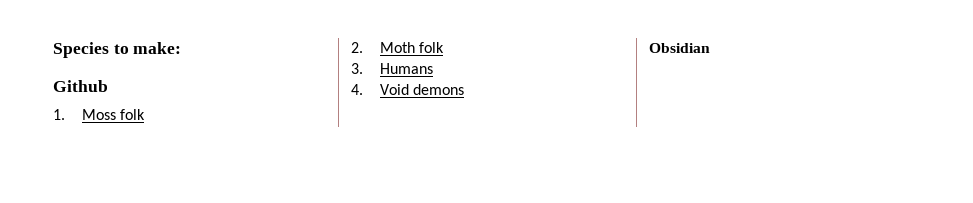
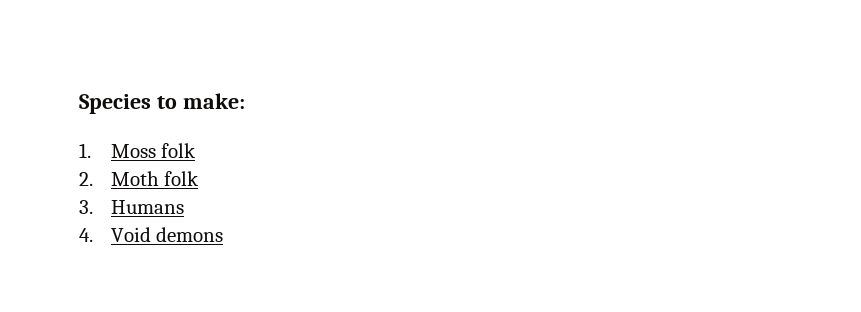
[53,80,108,92] // Github -> (245, 101) none
[649,43,710,53] // Obsidian -> (224, 234) none

